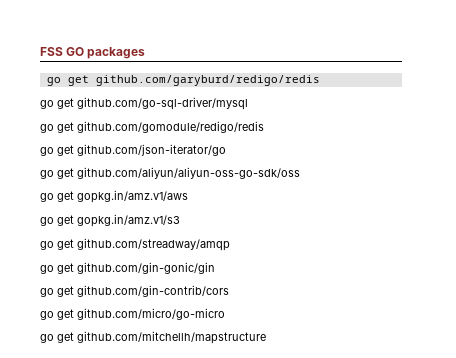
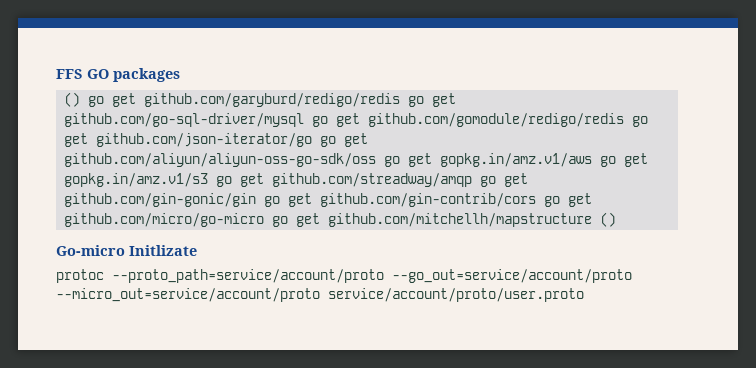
[40,47,63,56] FSS -> [56,69,83,79] FFS
(146, 53) none -> [63,92,80,107] ()
(320, 80) // -> (400, 100) none
(248, 103) // -> (304, 120) none
(264, 127) // -> (624, 120) none
(226, 150) // -> (312, 140) none
(300, 173) // -> (376, 160) none
(188, 196) // -> (592, 160) none
(180, 220) // -> (208, 180) none
(230, 244) // -> (472, 180) none
(215, 268) // -> (256, 200) none
(229, 291) // -> (536, 200) none
(225, 314) // -> (264, 220) none
(266, 337) none -> [599,212,616,227] [56,245,197,256] [56,269,632,283] [56,288,584,302] () // Go-micro Initlizate // protoc --proto_path=service/account/proto --go_out=service/account/proto --micro_out=service/account/proto service/account/proto/user.proto

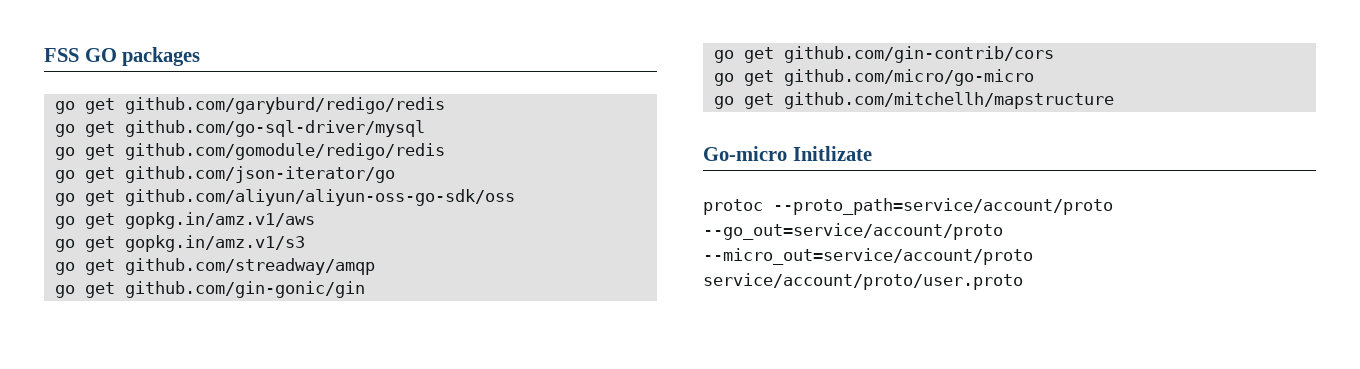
[56,69,83,79] FFS -> [44,48,79,62] FSS
[63,92,80,107] () -> (201, 56) none
(400, 100) none -> (446, 105) //
(304, 120) none -> (426, 128) //
(624, 120) none -> (446, 151) //
(312, 140) none -> (396, 174) //
(376, 160) none -> (516, 197) //
(592, 160) none -> (316, 220) //
(208, 180) none -> (306, 243) //
(472, 180) none -> (376, 266) //
(256, 200) none -> (366, 289) //
(536, 200) none -> (1055, 54) //
(264, 220) none -> (1035, 77) //
[599,212,616,227] () -> (1115, 100) none

